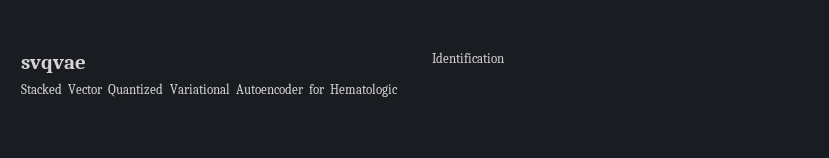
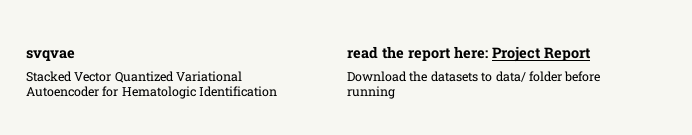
(504, 57) none -> [347,46,591,62] [347,71,601,82] [347,86,395,99] // read the report here: Project Report // Download the datasets to data/ folder before running

